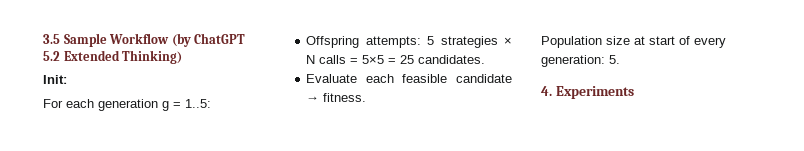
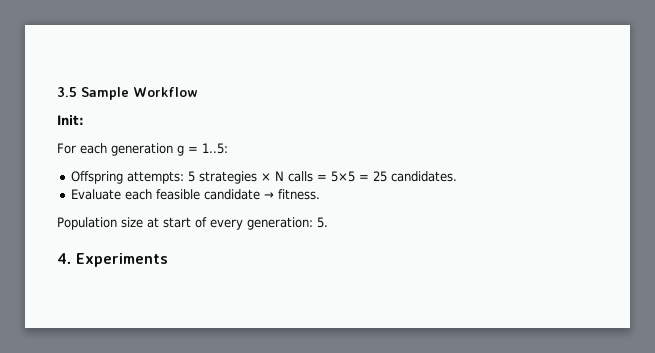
[171,33,246,47] [43,50,183,64] (by ChatGPT 5.2 Extended Thinking) -> (197, 92) none

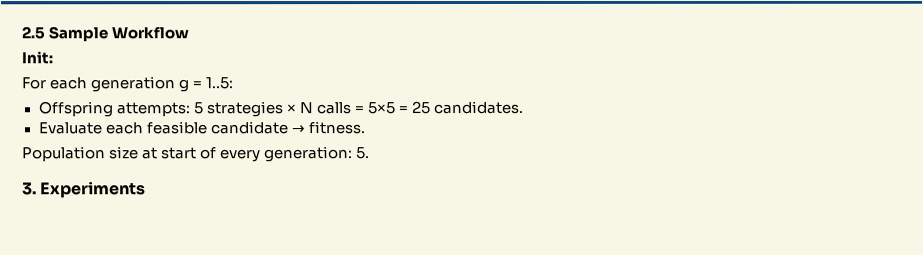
[57,87,77,97] 3.5 -> [21,26,45,40] 2.5
[57,253,71,264] 4. -> [22,182,37,196] 3.

